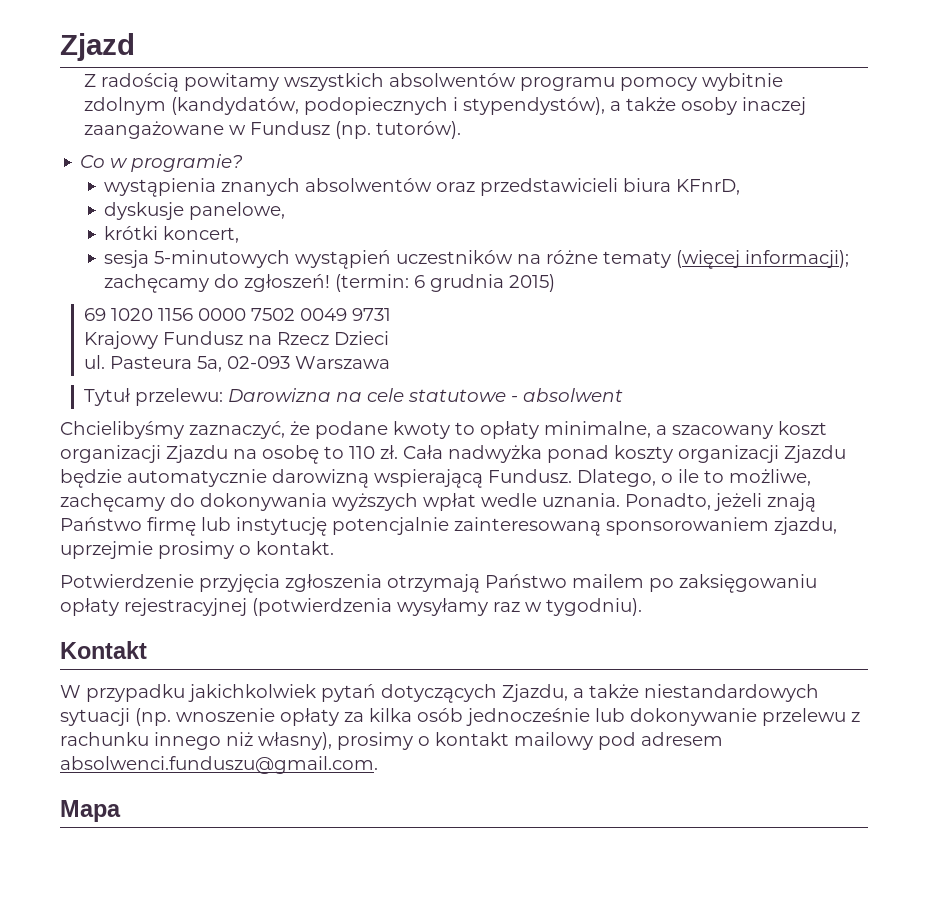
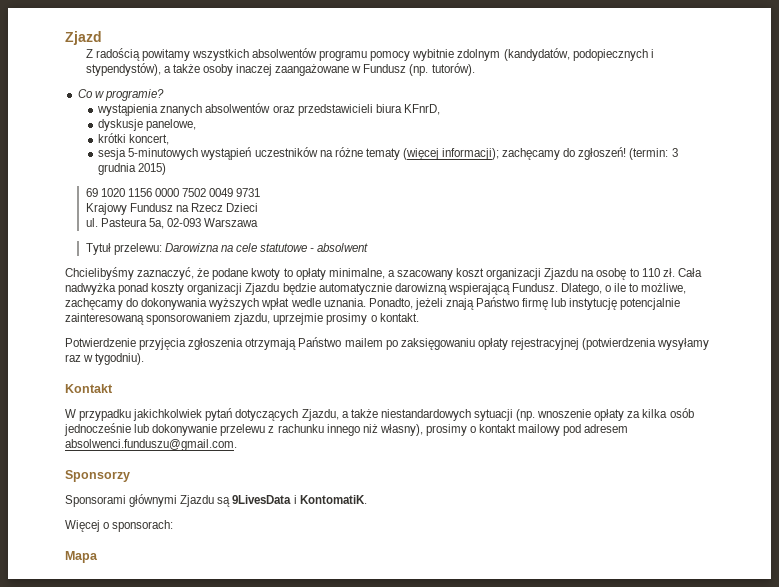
[414,275,426,288] 6 -> [671,148,678,157] 3
(378, 765) none -> [65,470,130,482] [65,494,367,507] [65,520,174,532] // Sponsorzy // Sponsorami głównymi Zjazdu są 9LivesData i KontomatiK. // Więcej o sponsorach:

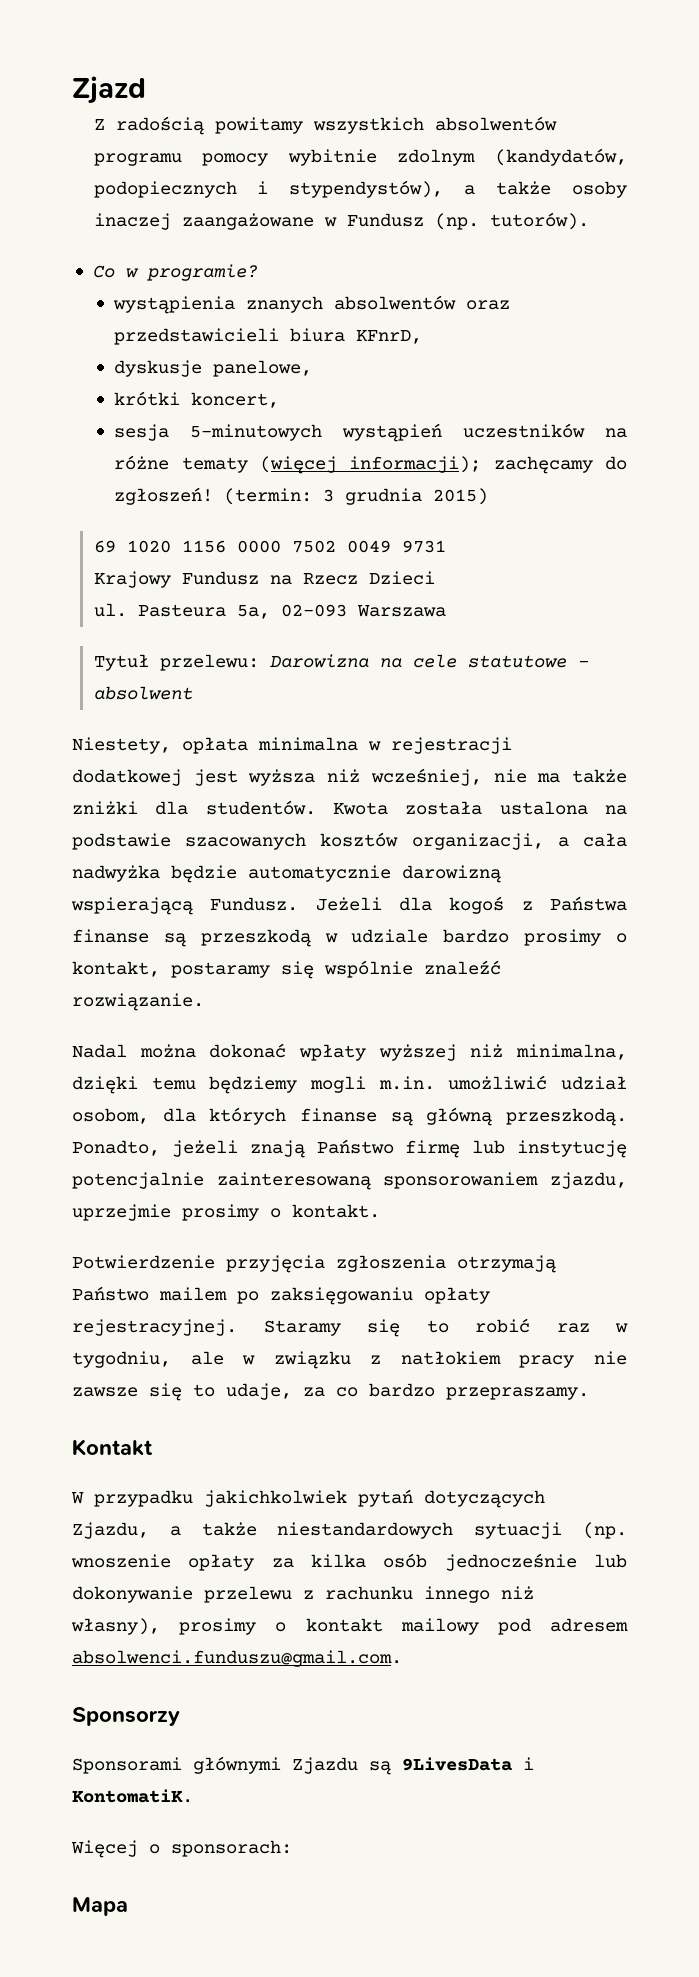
[65,267,702,280] [65,283,280,295] Chcielibyśmy zaznaczyć, że podane kwoty to opłaty minimalne, a szacowany koszt organizacji Zjazdu na osobę to 110 zł. Cała nadwyżka ponad koszty organizacji Zjazdu -> [72,737,512,754] [72,768,627,786] [72,800,627,815] [72,832,627,850] [72,865,160,882] Niestety, opłata minimalna w rejestracji dodatkowej jest wyższa niż wcześniej, nie ma także zniżki dla studentów. Kwota została ustalona na podstawie szacowanych kosztów organizacji, a cała nadwyżka
[561,283,687,295] [65,298,366,310] Dlatego, o ile to możliwe, zachęcamy do dokonywania wyższych wpłat wedle uznania. -> [315,896,627,914] [72,929,627,947] [72,960,501,979] [72,993,204,1011] [72,1043,627,1061] [72,1075,627,1094] [72,1107,627,1126] Jeżeli dla kogoś z Państwa finanse są przeszkodą w udziale bardzo prosimy o kontakt, postaramy się wspólnie znaleźć rozwiązanie. // Nadal można dokonać wpłaty wyższej niż minimalna, dzięki temu będziemy mogli m.in. umożliwić udział osobom, dla których finanse są główną przeszkodą.
[510,338,710,350] [65,353,145,365] rejestracyjnej (potwierdzenia wysyłamy raz w tygodniu). -> [72,1318,628,1337] [72,1351,627,1369] [72,1383,589,1401] rejestracyjnej. Staramy się to robić raz w tygodniu, ale w związku z natłokiem pracy nie zawsze się to udaje, za co bardzo przepraszamy.

